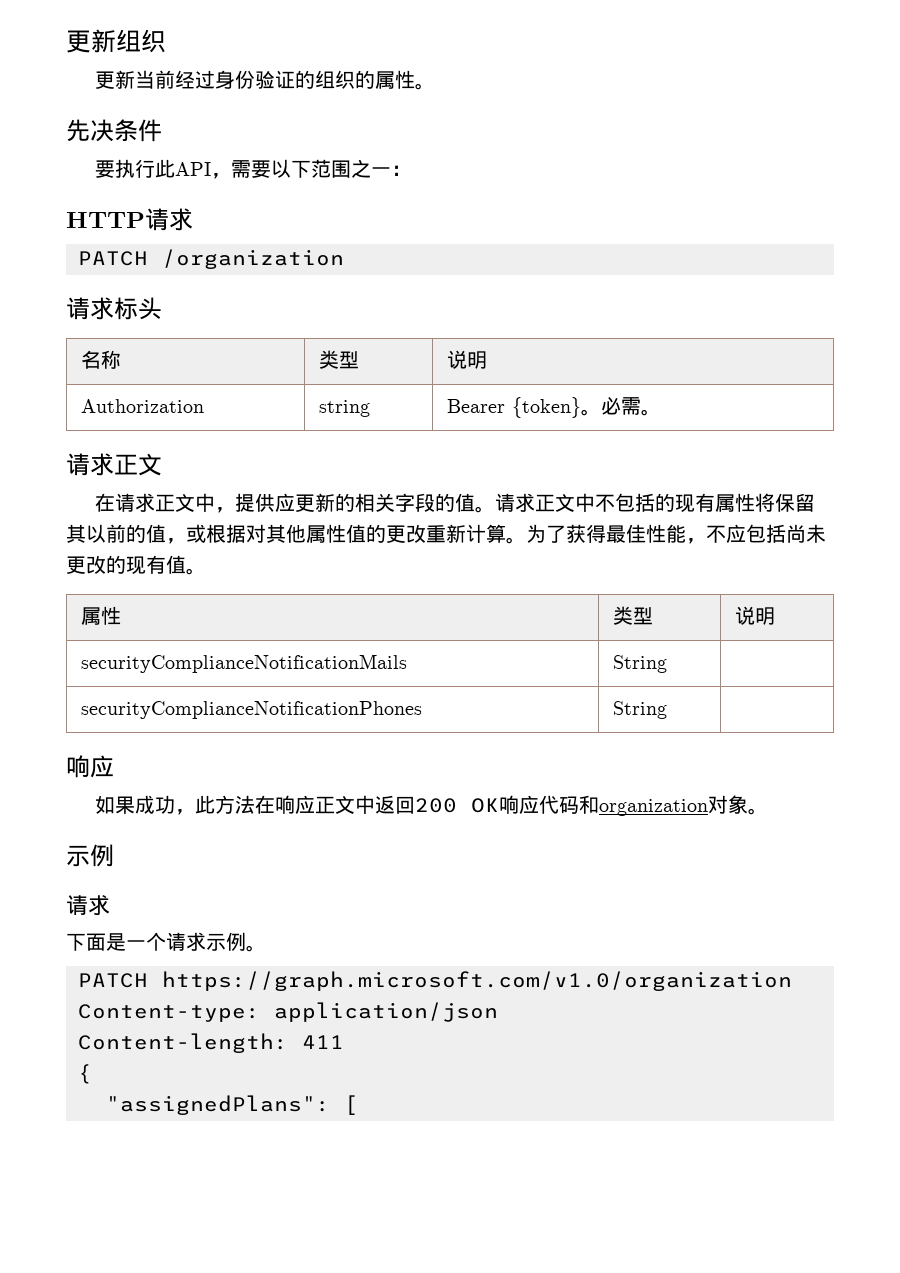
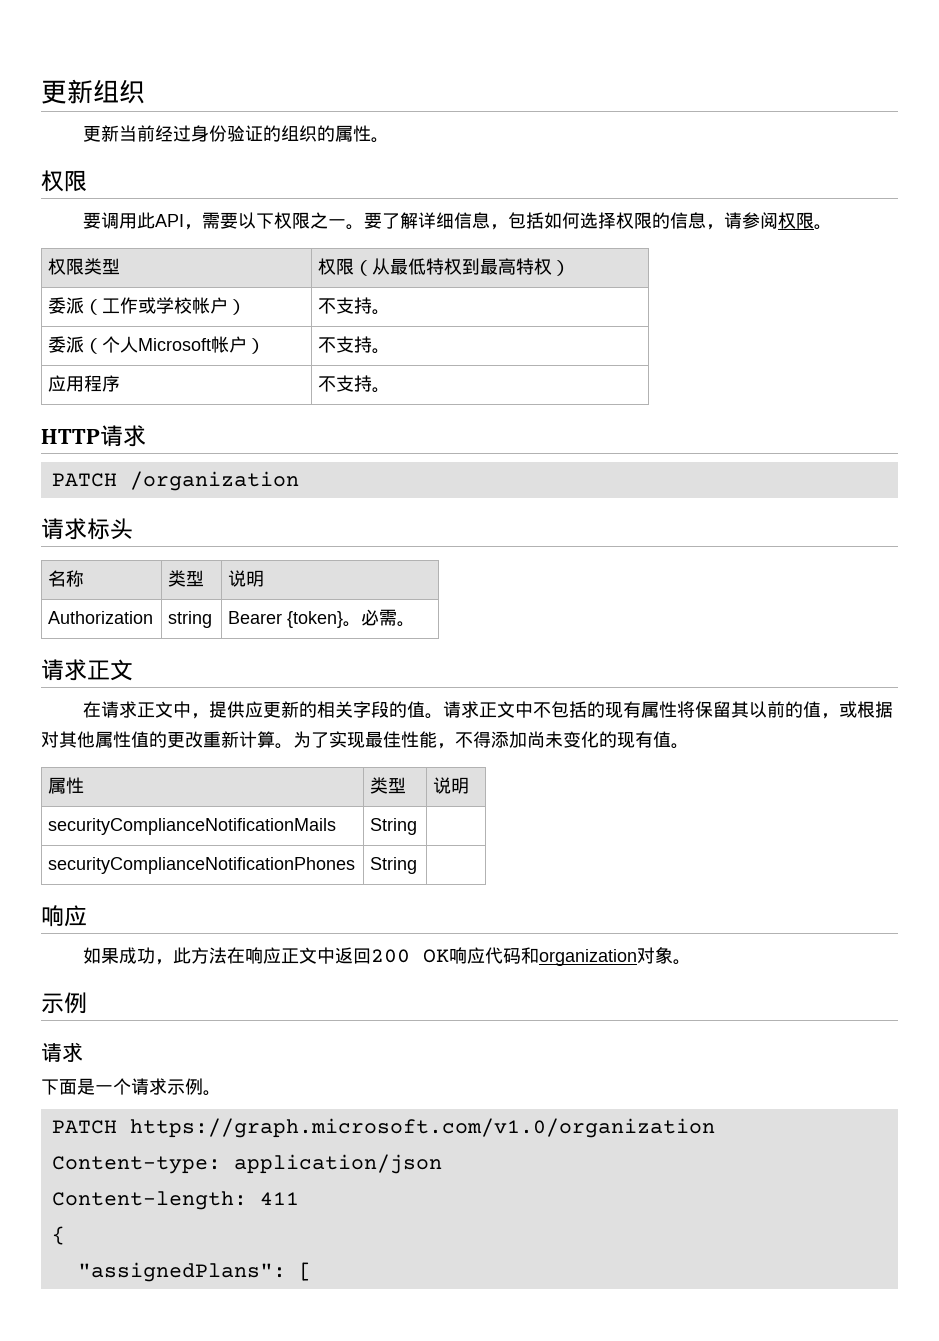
[66,119,162,142] [94,159,155,178] 先决条件 // 要执行 -> [41,170,87,192] [83,212,138,229] 权限 // 要调用
[310,159,411,178] 范围之一： -> [274,212,833,230] [48,258,121,275] [318,258,571,276] [48,297,247,315] [318,297,391,315] [48,336,266,354] [318,336,391,354] [48,375,121,392] [318,375,391,393] 权限之一。要了解详细信息，包括如何选择权限的信息，请参阅权限。 // 权限类型 | 权限（从最低特权到最高特权） // 委派（工作或学校帐户） | 不支持。 // 委派（个人Microsoft帐户） | 不支持。 // 应用程序 | 不支持。
[566,524,606,543] 获得 -> [329,731,365,748] 实现
[726,524,826,543] [66,555,106,574] 应包括尚未更改 -> [473,731,599,748] 得添加尚未变化

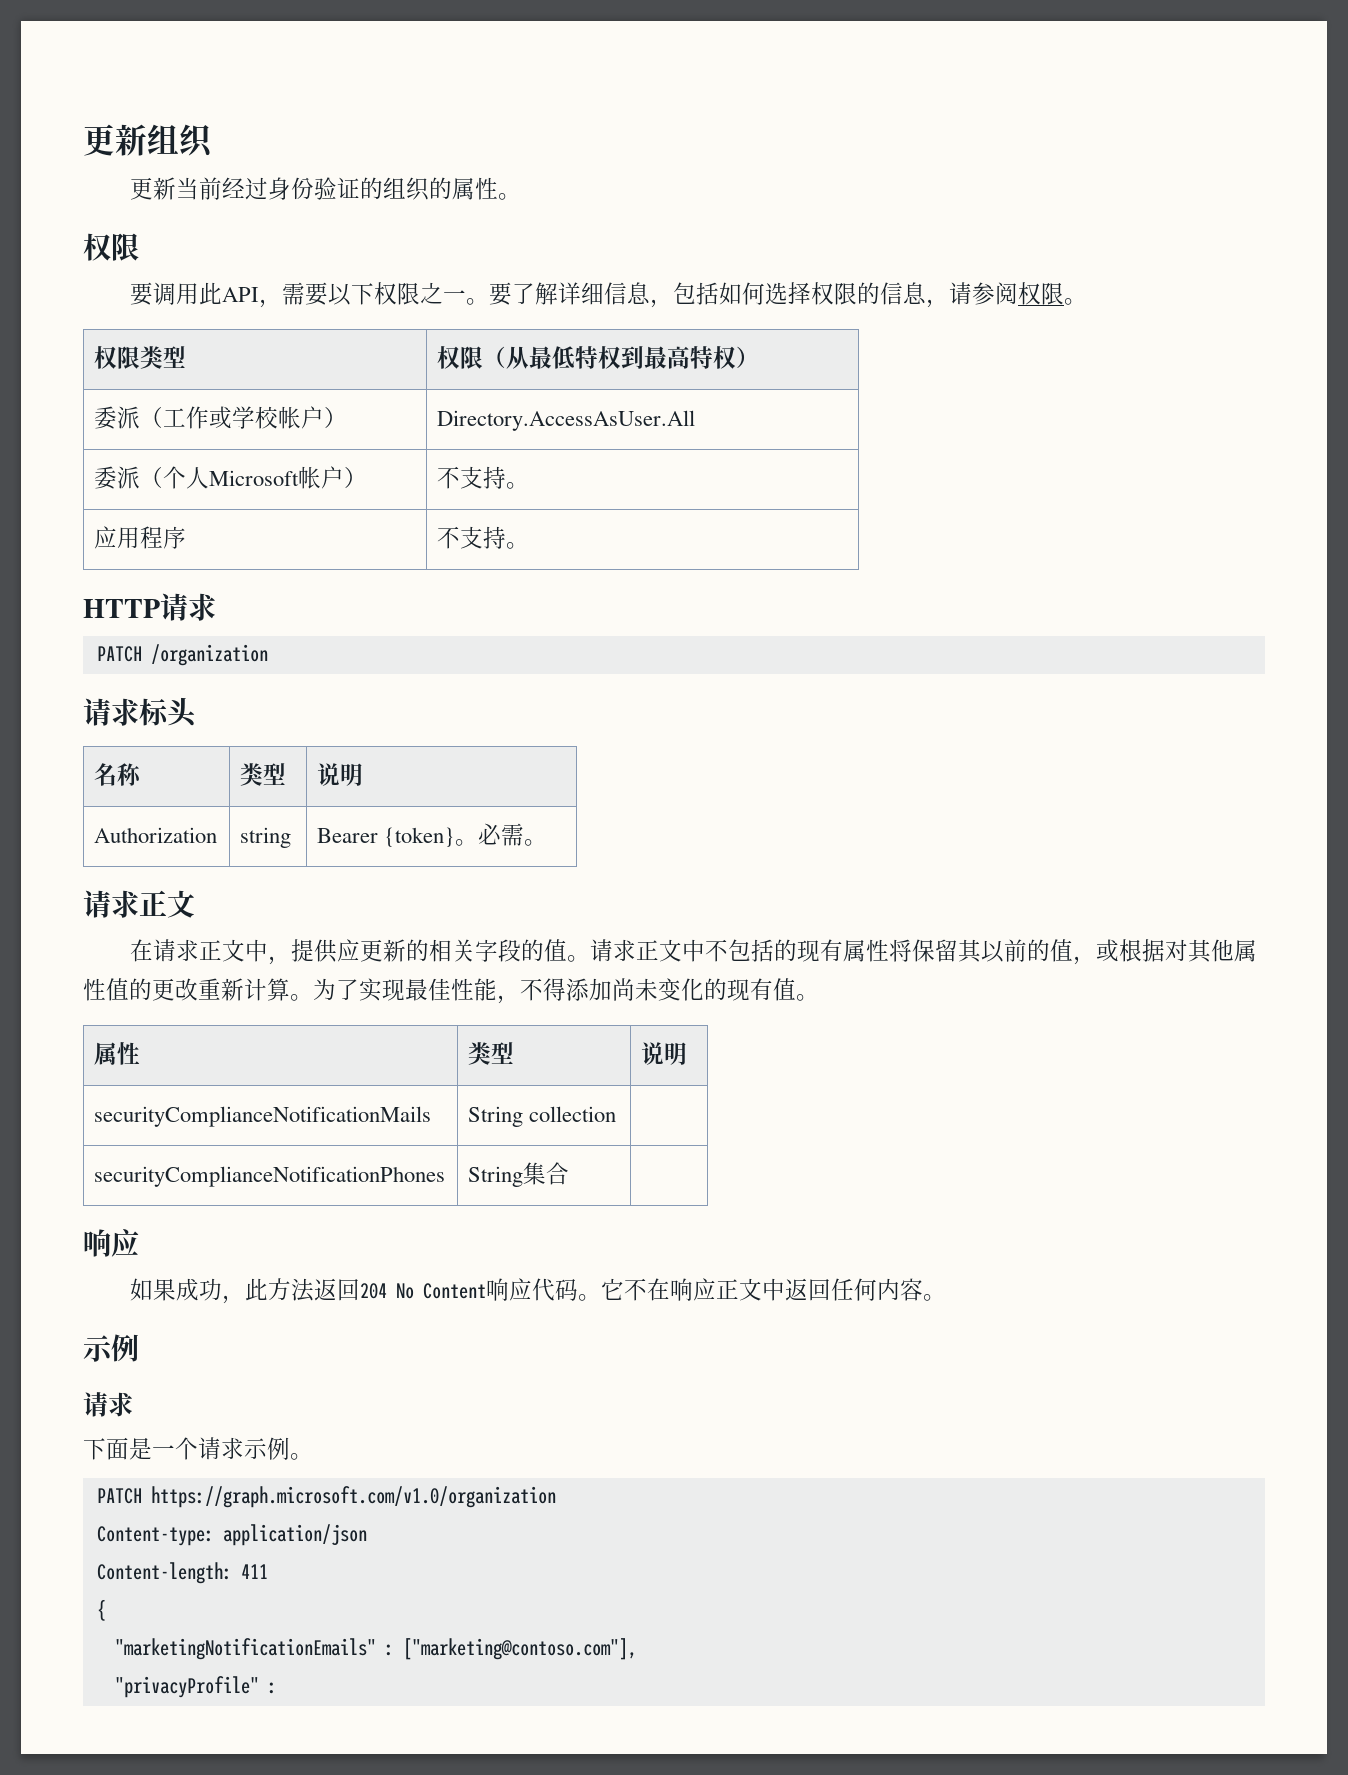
[318,297,391,315] 不支持。 -> [437,410,696,431] Directory.AccessAsUser.All
(418, 826) none -> [529,1106,617,1122] collection
(418, 865) none -> [523,1162,570,1185] 集合
[227,947,674,966] 在响应正文中返回200 OK响应代码和organization对象 -> [314,1278,924,1301] 返回204 No Content响应代码。它不在响应正文中返回任何内容
[77,1262,312,1282] "assignedPlans": [ -> [114,1638,637,1660] [114,1676,277,1698] "marketingNotificationEmails" : ["marketing@contoso.com"], // "privacyProfile" :

